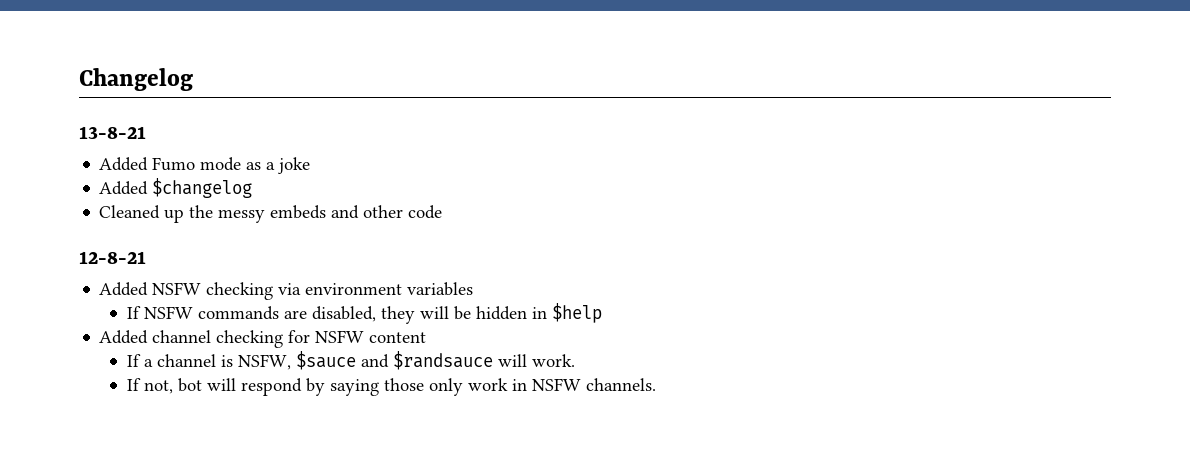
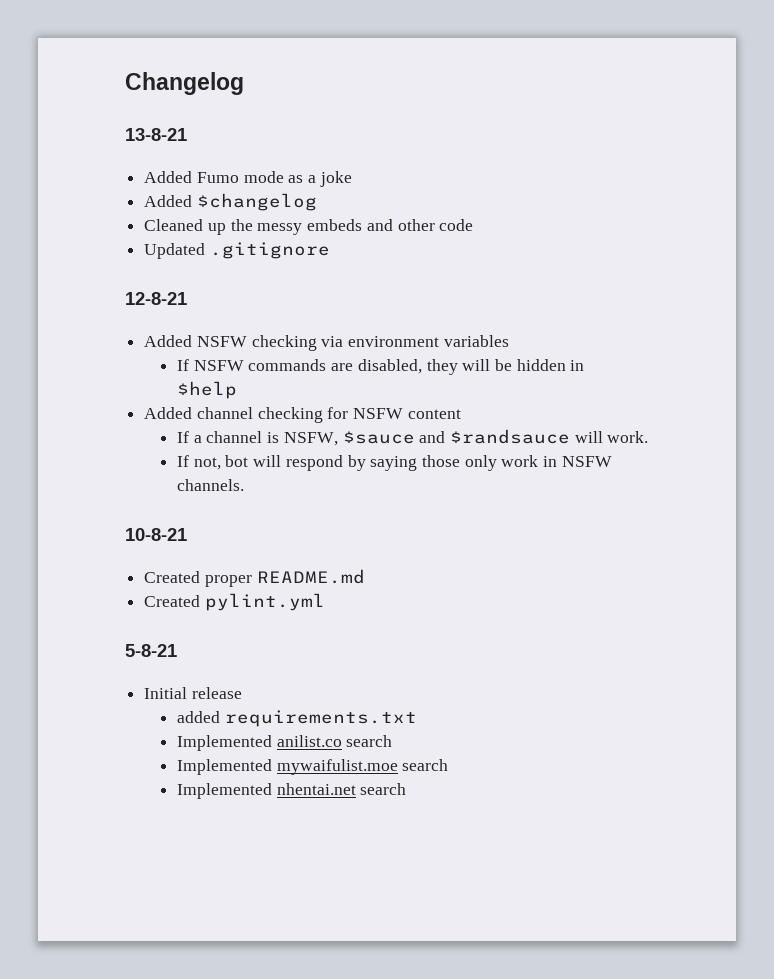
(443, 212) none -> [144,242,330,259] // Updated .gitignore
(656, 384) none -> [125,528,187,541] [144,569,365,587] [144,593,325,611] [125,644,177,657] [144,687,242,699] [176,710,417,727] [176,735,393,751] [176,759,449,775] [176,783,407,799] // 10-8-21 // Created proper README.md // Created pylint.yml // 5-8-21 // Initial release // added requirements.txt // Implemented anilist.co search // Implemented mywaifulist.moe search // Implemented nhentai.net search

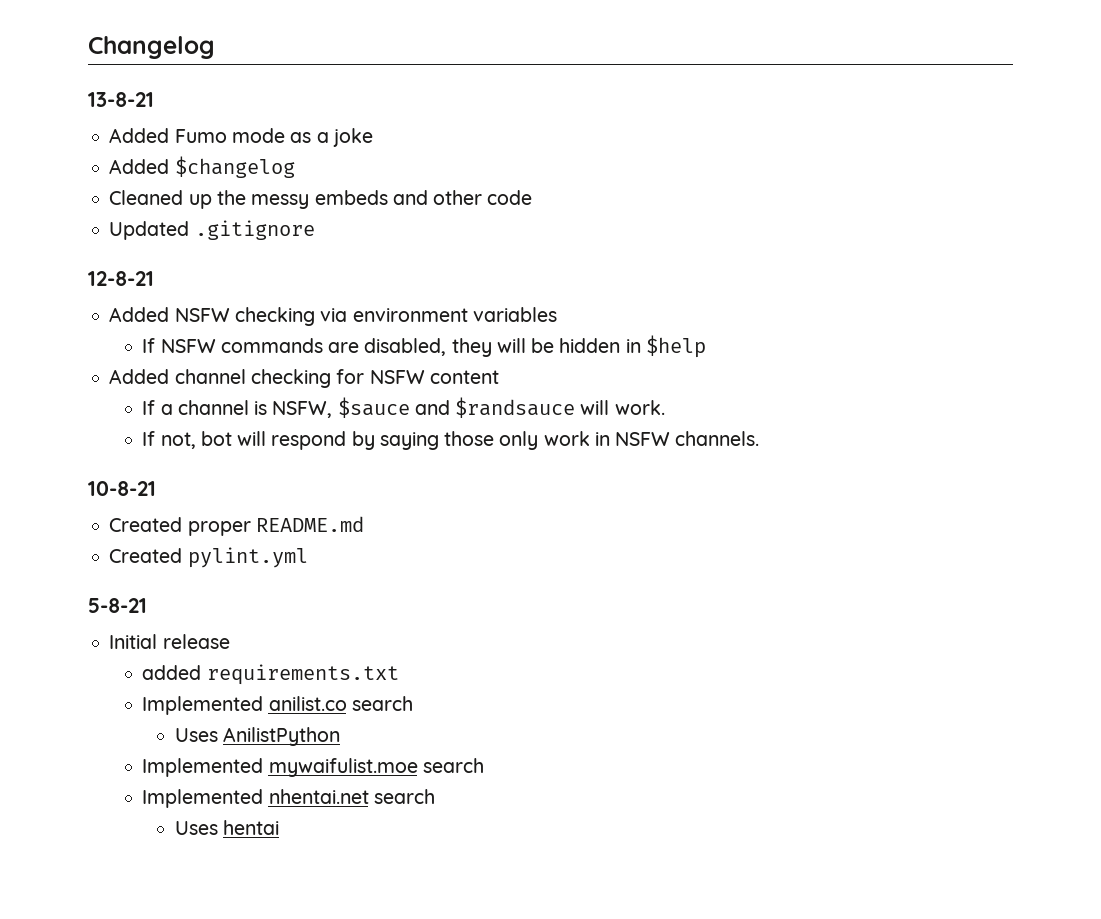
(393, 741) none -> [175,727,341,746] // Uses AnilistPython
(407, 789) none -> [175,820,280,835] // Uses hentai

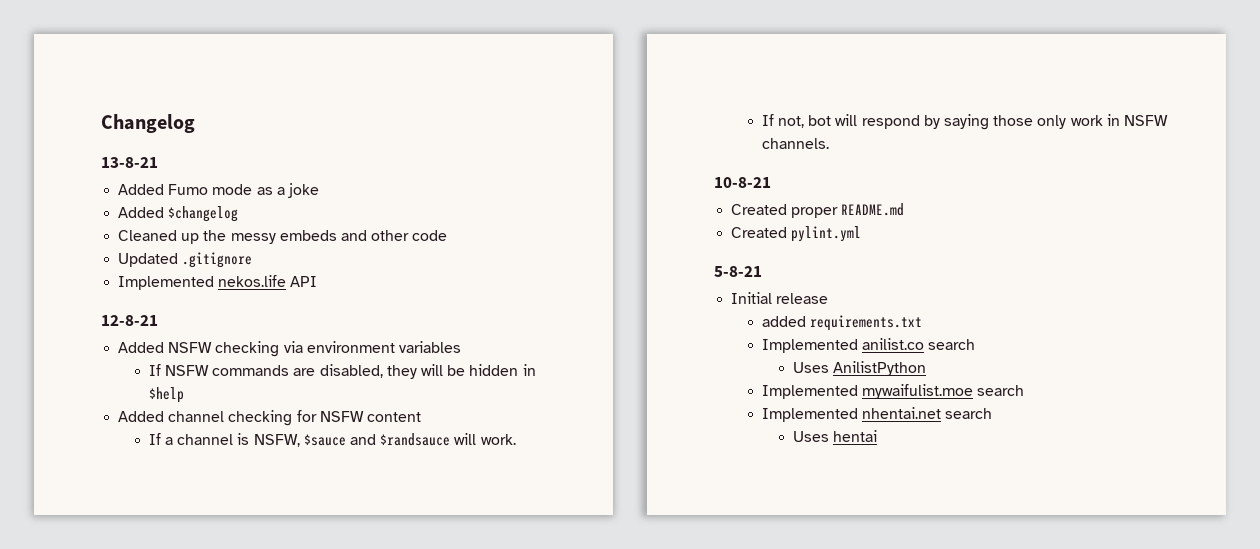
(315, 230) none -> [118,275,318,290] // Implemented nekos.life API

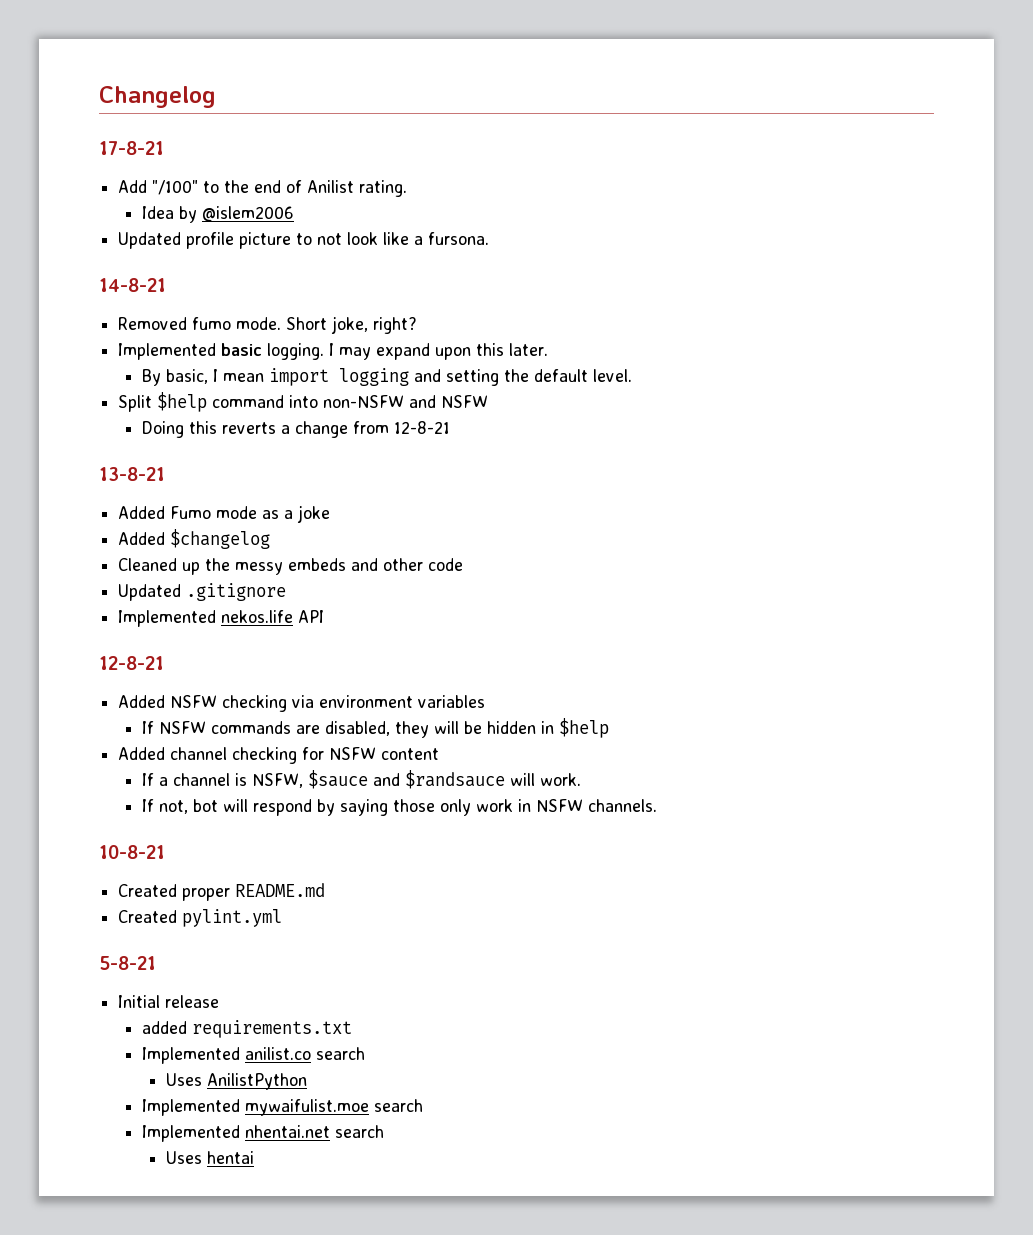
(195, 123) none -> [99,141,164,155] [118,180,408,197] [141,206,294,223] [118,232,490,249] [99,278,166,292] [118,316,418,334] [118,343,549,360] [141,368,632,386] [118,392,489,412] [141,421,450,438] // 17-8-21 // Add "/100" to the end of Anilist rating. // Idea by @islem2006 // Updated profile picture to not look like a fursona. // 14-8-21 // Removed fumo mode. Short joke, right? // Implemented basic logging. I may expand upon this later. // By basic, I mean import logging and setting the default level. // Split $help command into non-NSFW and NSFW // Doing this reverts a change from 12-8-21

